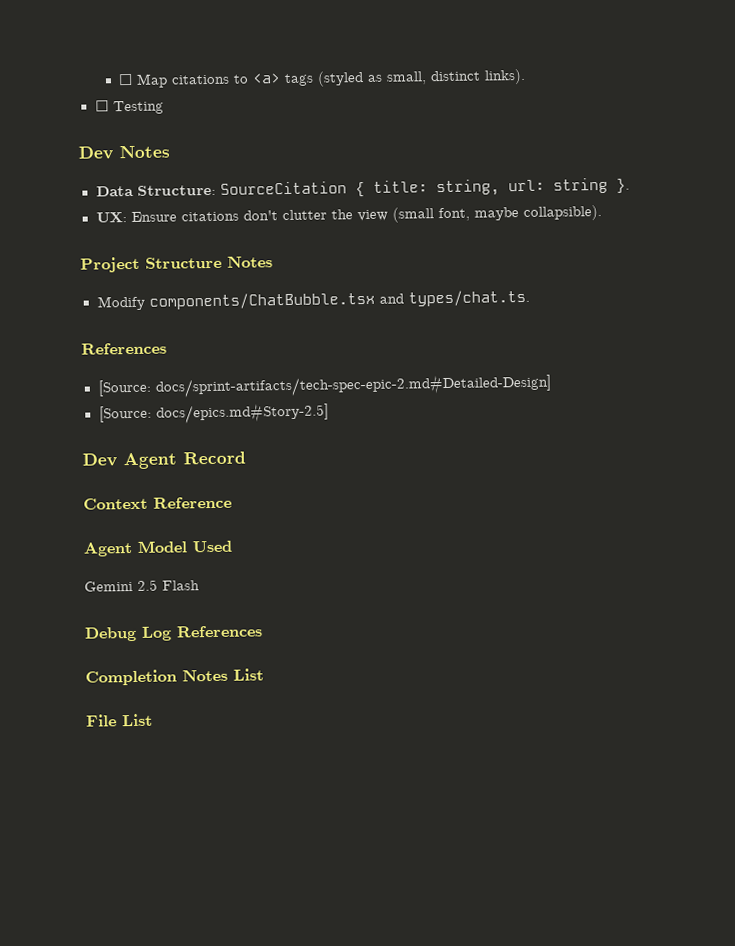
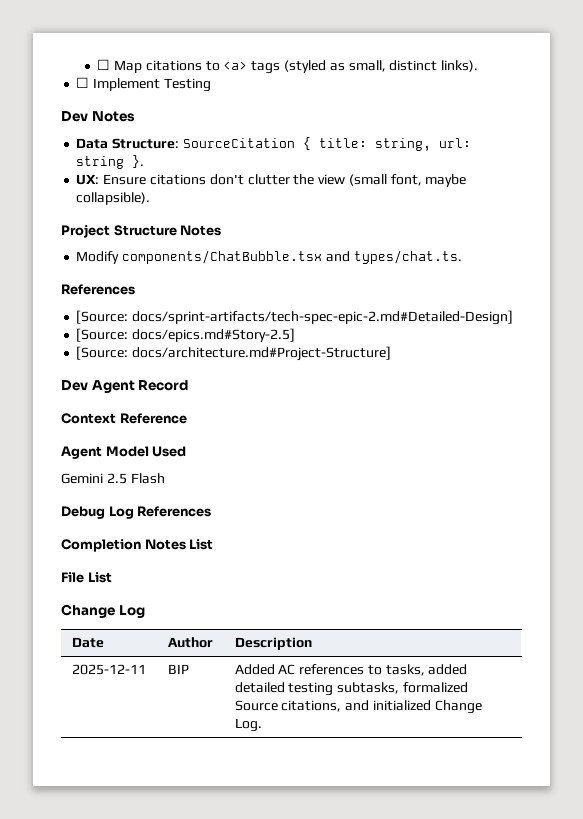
(109, 106) none -> [93,78,161,91] Implement
(329, 413) none -> [76,346,392,361] // [Source: docs/architecture.md#Project-Structure]
(153, 720) none -> [61,604,145,618] [71,637,104,648] [167,637,213,648] [234,637,312,650] [71,664,146,675] [167,664,189,674] [234,664,468,676] [234,682,468,696] [234,700,482,714] [234,718,262,732] // Change Log // Date | Author | Description // 2025-12-11 | BIP | Added AC references to tasks, added detailed testing subtasks, formalized Source citations, and initialized Change Log.

